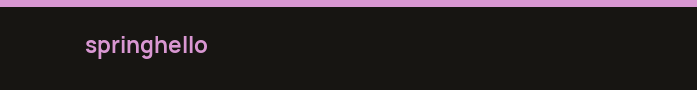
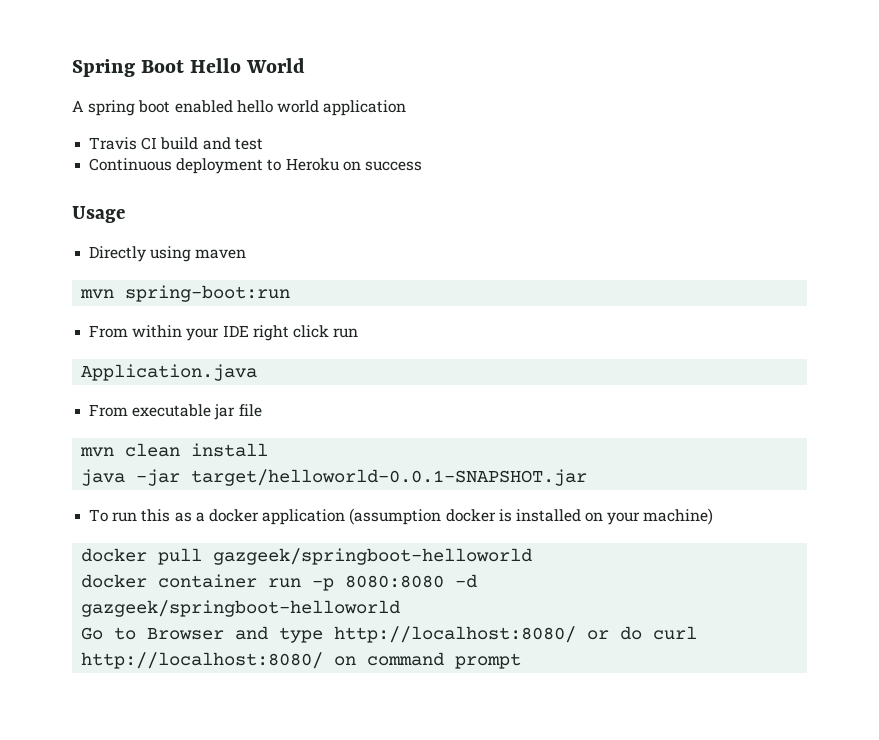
[85,36,208,59] springhello -> [72,58,306,77] [72,100,407,116] [89,137,263,150] [89,158,422,174] [72,206,125,223] [89,246,247,262] [80,285,291,302] [89,325,359,341] [81,364,258,381] [89,404,262,420] [80,443,269,457] [81,469,588,486] [89,508,714,525] [81,548,533,565] [81,574,478,591] [81,600,401,617] [81,626,698,643] [81,652,522,669] Spring Boot Hello World // A spring boot enabled hello world application // Travis CI build and test // Continuous deployment to Heroku on success // Usage // Directly using maven // mvn spring-boot:run // From within your IDE right click run // Application.java // From executable jar file // mvn clean install // java -jar target/helloworld-0.0.1-SNAPSHOT.jar // To run this as a docker application (assumption docker is installed on your machine) // docker pull gazgeek/springboot-helloworld // docker container run -p 8080:8080 -d gazgeek/springboot-helloworld // Go to Browser and type http://localhost:8080/ or do curl http://localhost:8080/ on command prompt

